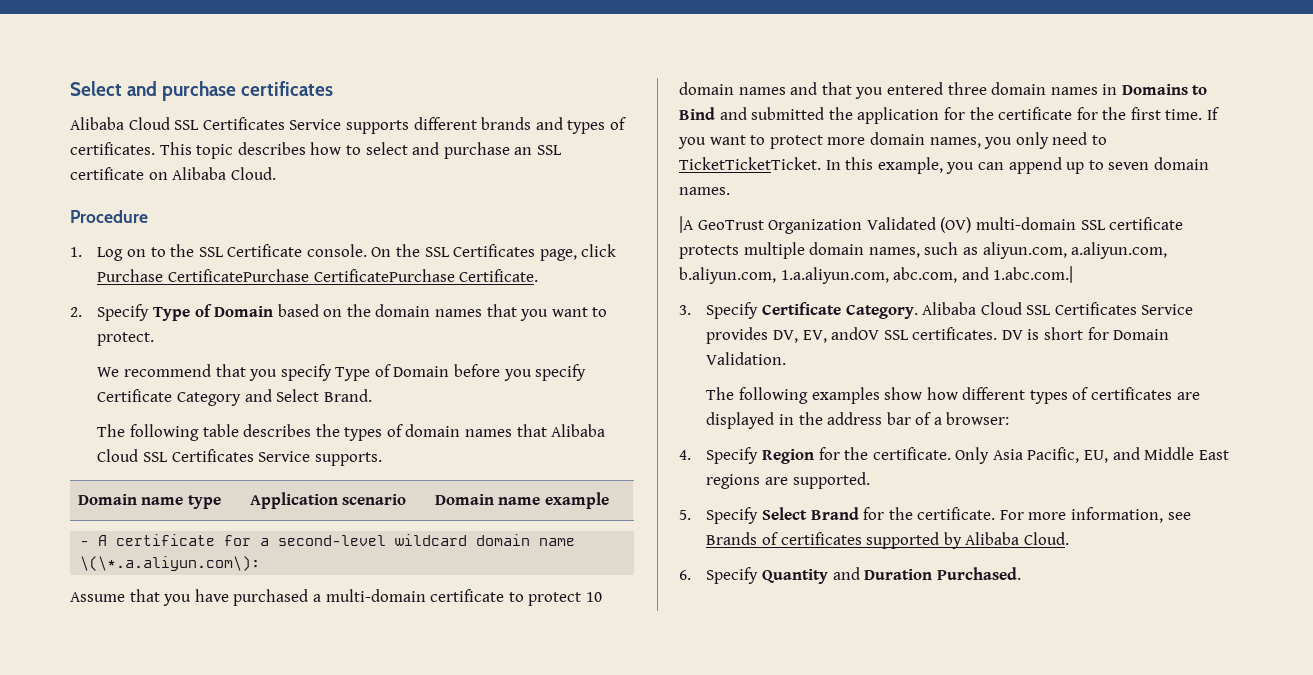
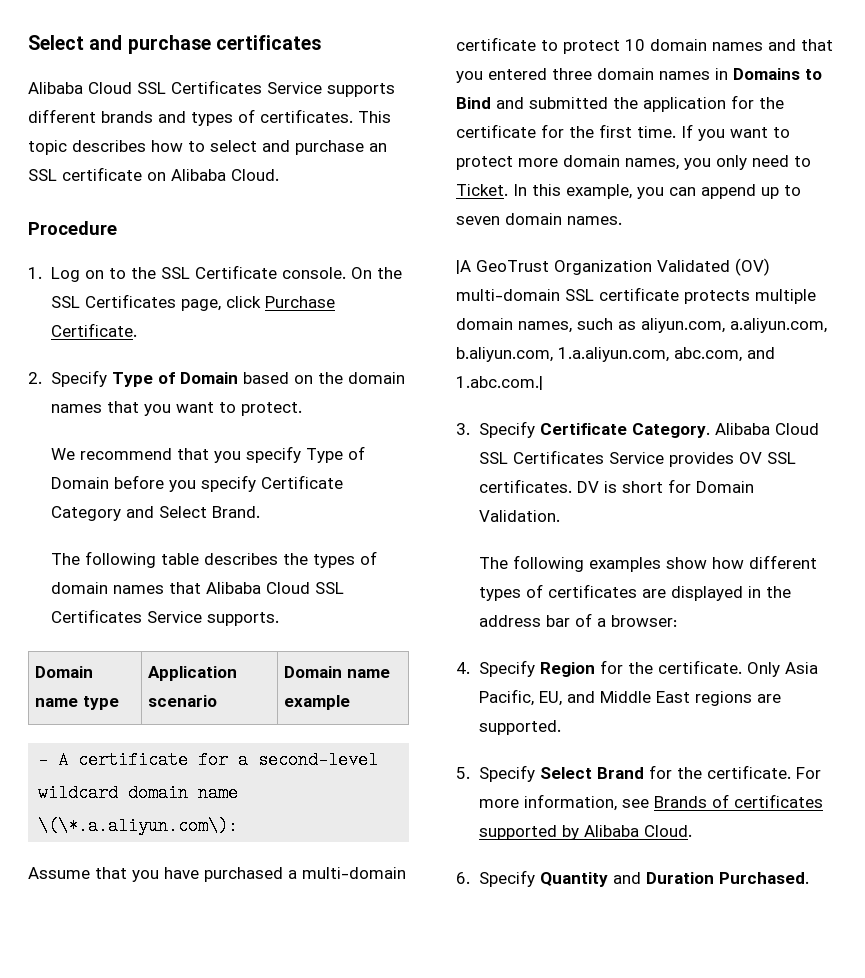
[167,269,455,282] CertificatePurchase CertificatePurchase -> (336, 302) none
[679,157,821,170] TicketTicketTicket. -> [456,184,508,196] Ticket.
[772,327,880,343] DV, EV, andOV -> [739,452,763,464] OV

